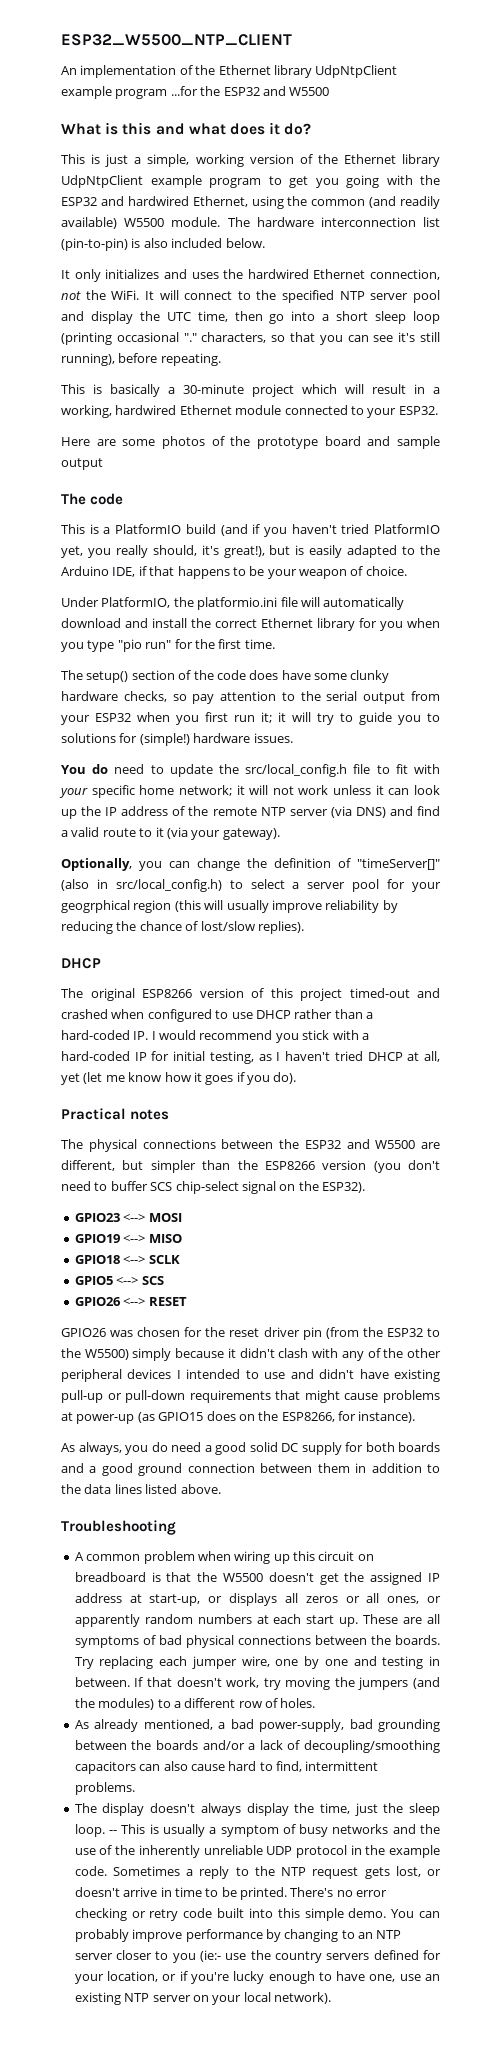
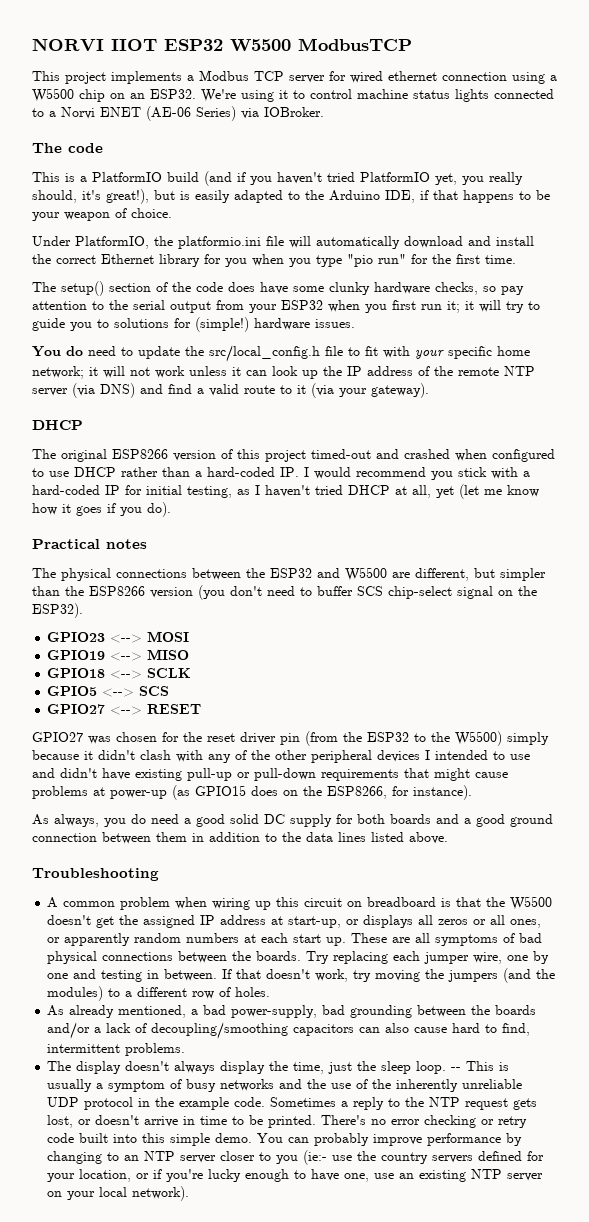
[61,34,292,46] [61,65,398,78] [61,86,330,99] [61,122,312,135] [61,154,440,167] [61,175,440,188] [61,196,440,209] [61,217,440,229] [61,238,265,251] [61,269,440,282] [61,290,440,303] [61,311,441,324] [61,332,441,345] [61,353,221,366] [61,384,440,397] [61,405,438,418] [61,436,441,449] [61,458,103,470] ESP32_W5500_NTP_CLIENT // An implementation of the Ethernet library UdpNtpClient example program ...for the ESP32 and W5500 // What is this and what does it do? // This is just a simple, working version of the Ethernet library UdpNtpClient example program to get you going with the ESP32 and hardwired Ethernet, using the common (and readily available) W5500 module. The hardware interconnection list (pin-to-pin) is also included below. // It only initializes and uses the hardwired Ethernet connection, not the WiFi. It will connect to the specified NTP server pool and display the UTC time, then go into a short sleep loop (printing occasional "." characters, so that you can see it's still running), before repeating. // This is basically a 30-minute project which will result in a working, hardwired Ethernet module connected to your ESP32. // Here are some photos of the prototype board and sample output -> [32,38,412,52] [32,70,557,84] [32,88,554,102] [32,106,324,121] NORVI IIOT ESP32 W5500 ModbusTCP // This project implements a Modbus TCP server for wired ethernet connection using a W5500 chip on an ESP32. We're using it to control machine status lights connected to a Norvi ENET (AE-06 Series) via IOBroker.
[61,858,440,871] [61,879,442,892] [61,900,398,913] [61,921,304,934] // Optionally, you can change the definition of "timeServer[]" (also in src/local_config.h) to select a server pool for your geogrphical region (this will usually improve reliability by reducing the chance of lost/slow replies). -> (429, 390) none
[74,1297,121,1306] GPIO26 -> [47,704,106,714] GPIO27
[61,1328,106,1337] GPIO26 -> [32,732,83,742] GPIO27

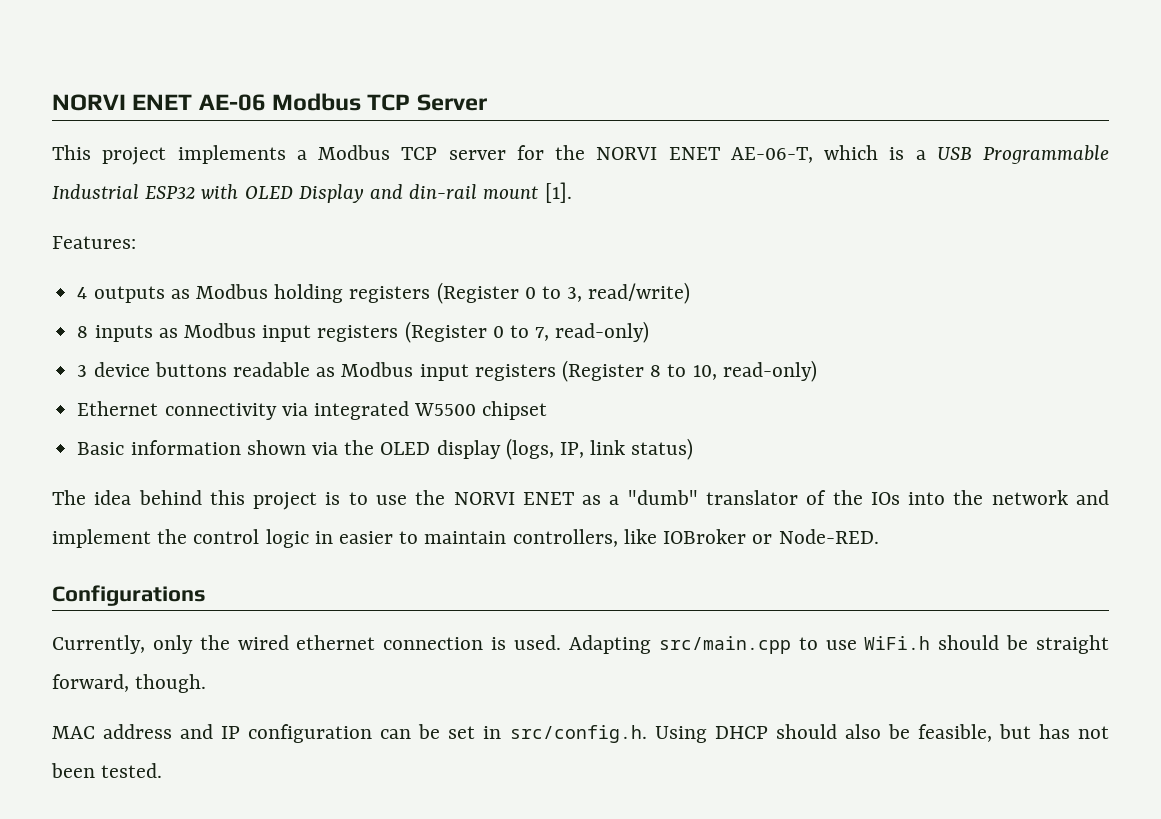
[32,38,412,52] NORVI IIOT ESP32 W5500 ModbusTCP -> [52,93,487,111] NORVI ENET AE-06 Modbus TCP Server
[350,71,557,84] [32,88,554,102] [32,106,324,121] [32,143,103,153] [32,171,523,186] [32,189,550,204] [32,208,172,221] [32,236,534,249] [32,254,516,267] [32,281,524,296] [32,300,540,313] [32,317,355,332] [32,345,530,362] [32,366,535,379] [32,383,429,398] [32,420,83,430] [32,449,555,462] [32,467,530,480] [32,484,539,499] [32,502,171,517] [32,539,147,549] [32,567,546,581] [32,585,537,600] [32,603,83,618] [47,631,190,643] [47,649,190,661] [47,668,192,679] [47,686,170,697] [47,704,202,715] [32,731,549,746] [32,750,530,763] [32,768,508,781] [32,785,472,800] [32,814,553,827] [32,832,448,844] [32,868,159,881] [47,896,553,910] [47,915,542,928] [47,933,543,946] [47,951,550,964] [47,968,556,983] [47,986,271,1001] [47,1005,537,1018] [47,1022,531,1039] [47,1043,186,1056] [47,1061,510,1074] [47,1079,523,1092] [47,1097,538,1110] [47,1115,528,1128] [47,1133,523,1146] [47,1150,545,1165] [47,1169,544,1182] [47,1186,190,1201] wired ethernet connection using a W5500 chip on an ESP32. We're using it to control machine status lights connected to a Norvi ENET (AE-06 Series) via IOBroker. // The code // This is a PlatformIO build (and if you haven't tried PlatformIO yet, you really should, it's great!), but is easily adapted to the Arduino IDE, if that happens to be your weapon of choice. // Under PlatformIO, the platformio.ini file will automatically download and install the correct Ethernet library for you when you type "pio run" for the first time. // The setup() section of the code does have some clunky hardware checks, so pay attention to the serial output from your ESP32 when you first run it; it will try to guide you to solutions for (simple!) hardware issues. // You do need to update the src/local_config.h file to fit with your specific home network; it will not work unless it can look up the IP address of the remote NTP server (via DNS) and find a valid route to it (via your gateway). // DHCP // The original ESP8266 version of this project timed-out and crashed when configured to use DHCP rather than a hard-coded IP. I would recommend you stick with a hard-coded IP for initial testing, as I haven't tried DHCP at all, yet (let me know how it goes if you do). // Practical notes // The physical connections between the ESP32 and W5500 are different, but simpler than the ESP8266 version (you don't need to buffer SCS chip-select signal on the ESP32). // GPIO23 <--> MOSI // GPIO19 <--> MISO // GPIO18 <--> SCLK // GPIO5 <--> SCS // GPIO27 <--> RESET // GPIO27 was chosen for the reset driver pin (from the ESP32 to the W5500) simply because it didn't clash with any of the other peripheral devices I intended to use and didn't have existing pull-up or pull-down requirements that might cause problems at power-up (as GPIO15 does on the ESP8266, for instance). // As always, you do need a good solid DC supply for both boards and a good ground connection between them in addition to the data lines listed above. // Troubleshooting // A common problem when wiring up this circuit on breadboard is that the W5500 doesn't get the assigned IP address at start-up, or displays all zeros or all ones, or apparently random numbers at each start up. These are all symptoms of bad physical connections between the boards. Try replacing each jumper wire, one by one and testing in between. If that doesn't work, try moving the jumpers (and the modules) to a different row of holes. // As already mentioned, a bad power-supply, bad grounding between the boards and/or a lack of decoupling/smoothing capacitors can also cause hard to find, intermittent problems. // The display doesn't always display the time, just the sleep loop. -- This is usually a symptom of busy networks and the use of the inherently unreliable UDP protocol in the example code. Sometimes a reply to the NTP request gets lost, or doesn't arrive in time to be printed. There's no error checking or retry code built into this simple demo. You can probably improve performance by changing to an NTP server closer to you (ie:- use the country servers defined for your location, or if you're lucky enough to have one, use an existing NTP server on your local network). -> [555,145,1109,164] [52,182,572,203] [52,236,136,249] [77,282,691,304] [77,321,650,343] [77,360,817,382] [77,401,548,420] [77,438,694,460] [52,490,1110,510] [52,529,879,548] [52,585,206,606] [52,635,1109,654] [52,674,207,693] [52,724,1109,743] [51,763,163,778] the NORVI ENET AE-06-T, which is a USB Programmable Industrial ESP32 with OLED Display and din-rail mount [1]. // Features: // 4 outputs as Modbus holding registers (Register 0 to 3, read/write) // 8 inputs as Modbus input registers (Register 0 to 7, read-only) // 3 device buttons readable as Modbus input registers (Register 8 to 10, read-only) // Ethernet connectivity via integrated W5500 chipset // Basic information shown via the OLED display (logs, IP, link status) // The idea behind this project is to use the NORVI ENET as a "dumb" translator of the IOs into the network and implement the control logic in easier to maintain controllers, like IOBroker or Node-RED. // Configurations // Currently, only the wired ethernet connection is used. Adapting src/main.cpp to use WiFi.h should be straight forward, though. // MAC address and IP configuration can be set in src/config.h. Using DHCP should also be feasible, but has not been tested.

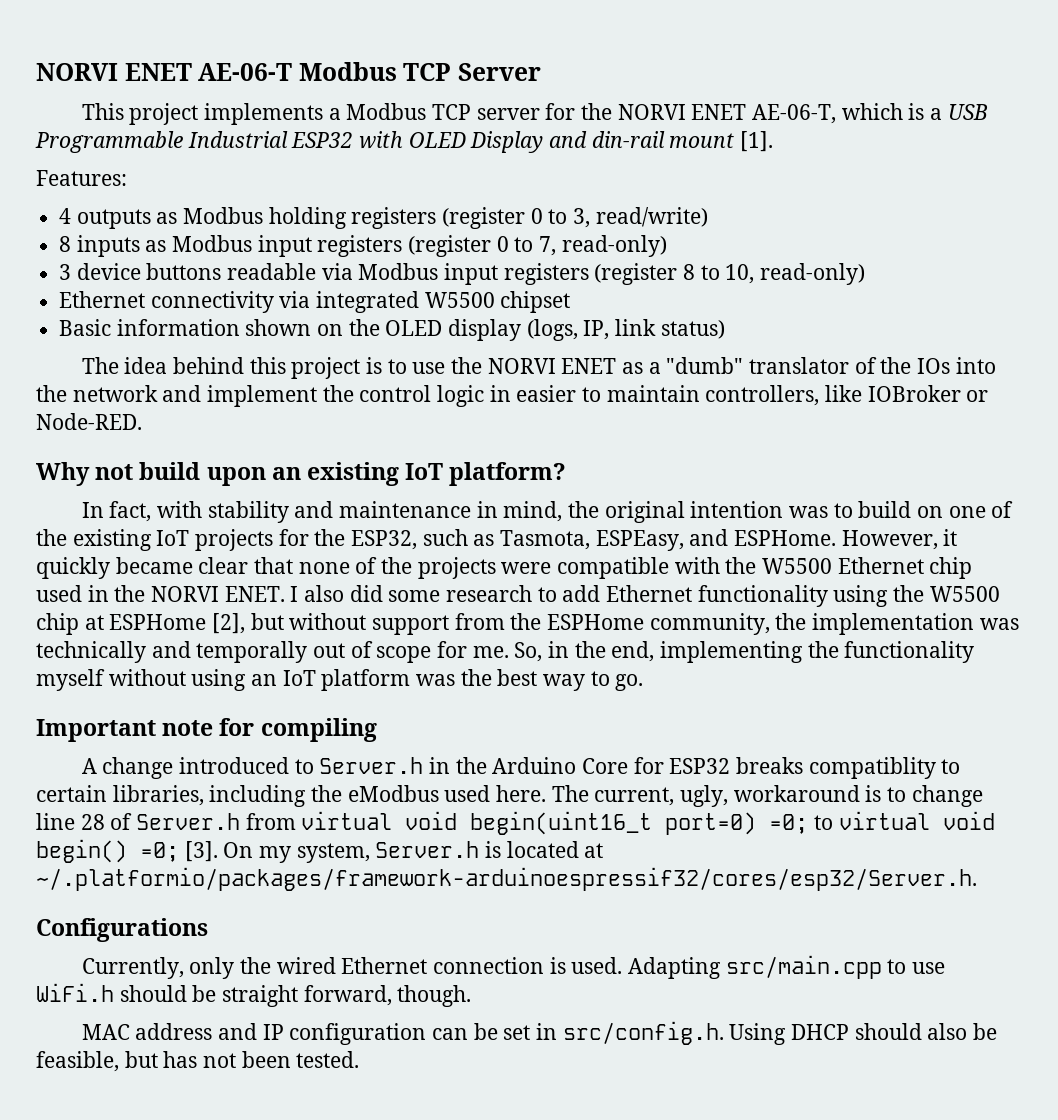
[52,94,266,111] NORVI ENET AE-06 -> [36,63,293,81] NORVI ENET AE-06-T
[436,282,519,304] (Register -> [442,207,526,229] (register
[404,321,487,343] (Register -> [408,235,492,257] (register
[316,360,644,382] as Modbus input registers (Register -> [321,263,678,285] via Modbus input registers (register
[311,442,338,455] via -> [317,324,344,336] on
(879, 536) none -> [36,462,567,486] [81,501,1014,523] [36,529,958,551] [36,557,973,579] [36,585,1000,607] [36,613,1019,635] [36,641,975,663] [36,669,644,691] [36,718,377,742] [81,757,961,779] [36,785,983,807] [36,811,995,835] [36,839,604,863] [36,867,977,891] // Why not build upon an existing IoT platform? // In fact, with stability and maintenance in mind, the original intention was to build on one of the existing IoT projects for the ESP32, such as Tasmota, ESPEasy, and ESPHome. However, it quickly became clear that none of the projects were compatible with the W5500 Ethernet chip used in the NORVI ENET. I also did some research to add Ethernet functionality using the W5500 chip at ESPHome [2], but without support from the ESPHome community, the implementation was technically and temporally out of scope for me. So, in the end, implementing the functionality myself without using an IoT platform was the best way to go. // Important note for compiling // A change introduced to Server.h in the Arduino Core for ESP32 breaks compatiblity to certain libraries, including the eModbus used here. The current, ugly, workaround is to change line 28 of Server.h from virtual void begin(uint16_t port=0) =0; to virtual void begin() =0; [3]. On my system, Server.h is located at ~/.platformio/packages/framework-arduinoespressif32/cores/esp32/Server.h.
[296,635,376,650] ethernet -> [341,957,428,974] Ethernet

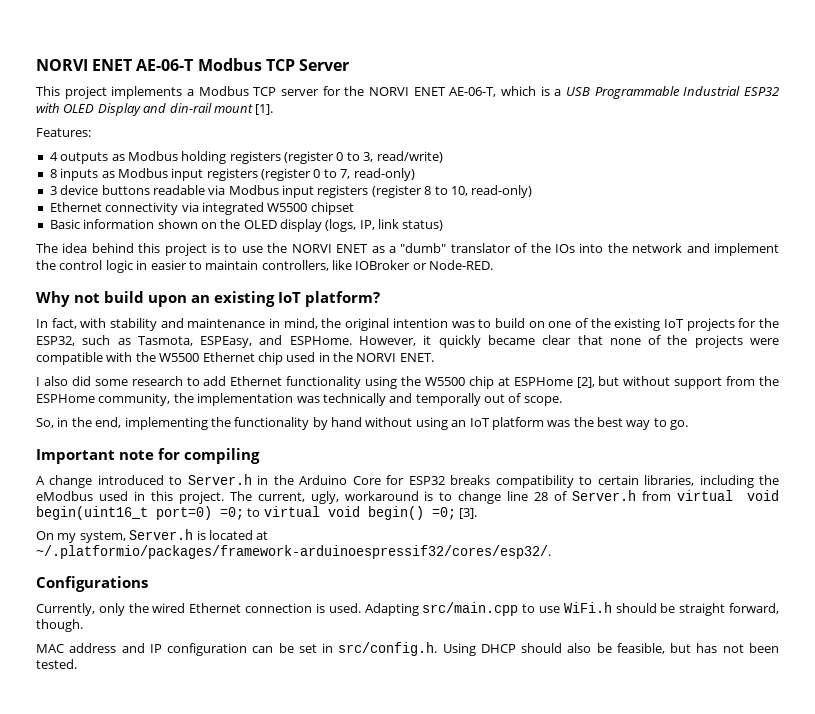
(285, 594) none -> (434, 357) //
[376,641,509,663] scope for me. -> [523,396,562,406] scope. //
[36,669,105,691] myself -> [312,417,362,430] by hand
[808,757,936,779] compatiblity -> [495,475,574,488] compatibility
[496,785,547,802] here. -> [133,491,224,504] in this project.
(218, 851) none -> (478, 513) //
[36,867,977,891] ~/.platformio/packages/framework-arduinoespressif32/cores/esp32/Server.h. -> [36,545,551,559] ~/.platformio/packages/framework-arduinoespressif32/cores/esp32/.

